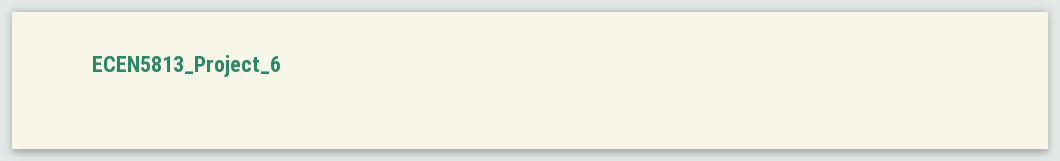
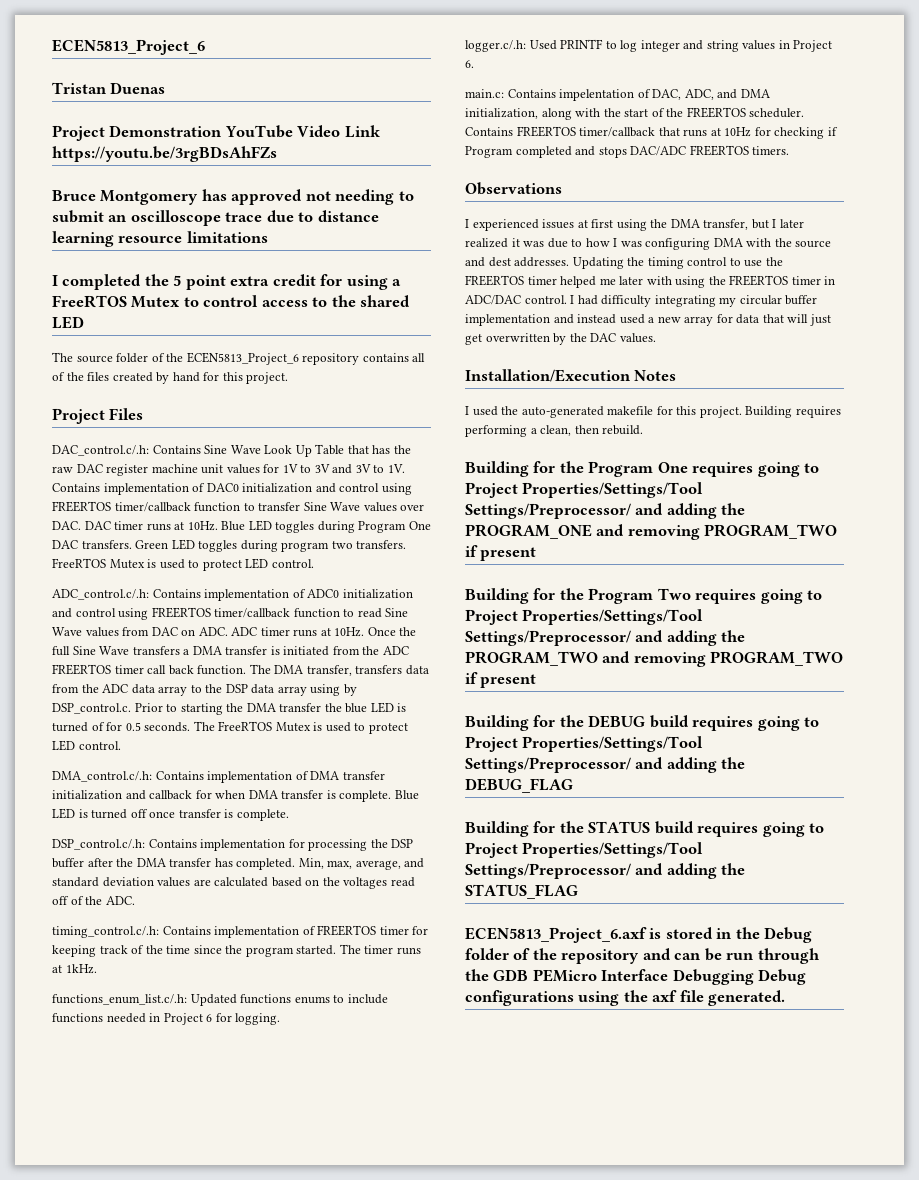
[92,55,281,77] ECEN5813_Project_6 -> [52,39,205,55] [52,82,166,94] [52,125,380,141] [52,146,277,162] [52,189,414,205] [52,210,379,226] [52,231,268,247] [52,274,402,290] [52,295,411,308] [52,316,84,329] [52,352,426,365] [52,372,289,384] [52,408,144,424] [52,444,411,457] [52,464,405,476] [52,483,412,495] [52,501,425,512] [52,520,431,533] [52,539,407,552] [52,558,314,571] [52,589,413,601] [52,607,409,620] [52,627,417,637] [52,646,409,656] [52,664,429,676] [52,684,357,696] [52,702,407,715] [52,721,408,734] [52,740,121,751] [52,771,385,783] [52,790,419,802] [52,808,289,821] [52,839,414,851] [52,858,425,870] [52,877,415,889] [52,896,135,905] [52,925,429,938] [52,944,421,957] [52,964,97,974] [52,994,388,1006] [52,1013,281,1025] [465,39,833,52] [465,60,474,68] [465,89,770,101] [465,107,805,120] [465,126,838,139] [465,145,790,158] [465,182,562,195] [465,219,804,231] [465,238,832,250] [465,257,783,269] [465,275,836,288] [465,295,818,307] [465,314,831,326] [465,333,656,345] [465,369,677,382] [465,406,841,418] [465,425,644,437] [465,461,820,477] [465,482,704,498] [465,503,746,519] [465,524,838,540] [465,545,537,561] [465,588,823,604] [465,609,704,625] [465,630,746,646] [465,651,844,667] [465,672,537,688] [465,715,820,731] [465,736,704,752] [465,757,746,773] [465,778,573,793] [465,821,825,837] [465,842,704,858] [465,863,746,879] [465,884,578,899] [465,927,813,943] [465,948,820,964] [465,969,807,985] [465,990,786,1006] ECEN5813_Project_6 // Tristan Duenas // Project Demonstration YouTube Video Link https://youtu.be/3rgBDsAhFZs // Bruce Montgomery has approved not needing to submit an oscilloscope trace due to distance learning resource limitations // I completed the 5 point extra credit for using a FreeRTOS Mutex to control access to the shared LED // The source folder of the ECEN5813_Project_6 repository contains all of the files created by hand for this project. // Project Files // DAC_control.c/.h: Contains Sine Wave Look Up Table that has the raw DAC register machine unit values for 1V to 3V and 3V to 1V. Contains implementation of DAC0 initialization and control using FREERTOS timer/callback function to transfer Sine Wave values over DAC. DAC timer runs at 10Hz. Blue LED toggles during Program One DAC transfers. Green LED toggles during program two transfers. FreeRTOS Mutex is used to protect LED control. // ADC_control.c/.h: Contains implementation of ADC0 initialization and control using FREERTOS timer/callback function to read Sine Wave values from DAC on ADC. ADC timer runs at 10Hz. Once the full Sine Wave transfers a DMA transfer is initiated from the ADC FREERTOS timer call back function. The DMA transfer, transfers data from the ADC data array to the DSP data array using by DSP_control.c. Prior to starting the DMA transfer the blue LED is turned of for 0.5 seconds. The FreeRTOS Mutex is used to protect LED control. // DMA_control.c/.h: Contains implementation of DMA transfer initialization and callback for when DMA transfer is complete. Blue LED is turned off once transfer is complete. // DSP_control.c/.h: Contains implementation for processing the DSP buffer after the DMA transfer has completed. Min, max, average, and standard deviation values are calculated based on the voltages read off of the ADC. // timing_control.c/.h: Contains implementation of FREERTOS timer for keeping track of the time since the program started. The timer runs at 1kHz. // functions_enum_list.c/.h: Updated functions enums to include functions needed in Project 6 for logging. // logger.c/.h: Used PRINTF to log integer and string values in Project 6. // main.c: Contains impelentation of DAC, ADC, and DMA initialization, along with the start of the FREERTOS scheduler. Contains FREERTOS timer/callback that runs at 10Hz for checking if Program completed and stops DAC/ADC FREERTOS timers. // Observations // I experienced issues at first using the DMA transfer, but I later realized it was due to how I was configuring DMA with the source and dest addresses. Updating the timing control to use the FREERTOS timer helped me later with using the FREERTOS timer in ADC/DAC control. I had difficulty integrating my circular buffer implementation and instead used a new array for data that will just get overwritten by the DAC values. // Installation/Execution Notes // I used the auto-generated makefile for this project. Building requires performing a clean, then rebuild. // Building for the Program One requires going to Project Properties/Settings/Tool Settings/Preprocessor/ and adding the PROGRAM_ONE and removing PROGRAM_TWO if present // Building for the Program Two requires going to Project Properties/Settings/Tool Settings/Preprocessor/ and adding the PROGRAM_TWO and removing PROGRAM_TWO if present // Building for the DEBUG build requires going to Project Properties/Settings/Tool Settings/Preprocessor/ and adding the DEBUG_FLAG // Building for the STATUS build requires going to Project Properties/Settings/Tool Settings/Preprocessor/ and adding the STATUS_FLAG // ECEN5813_Project_6.axf is stored in the Debug folder of the repository and can be run through the GDB PEMicro Interface Debugging Debug configurations using the axf file generated.

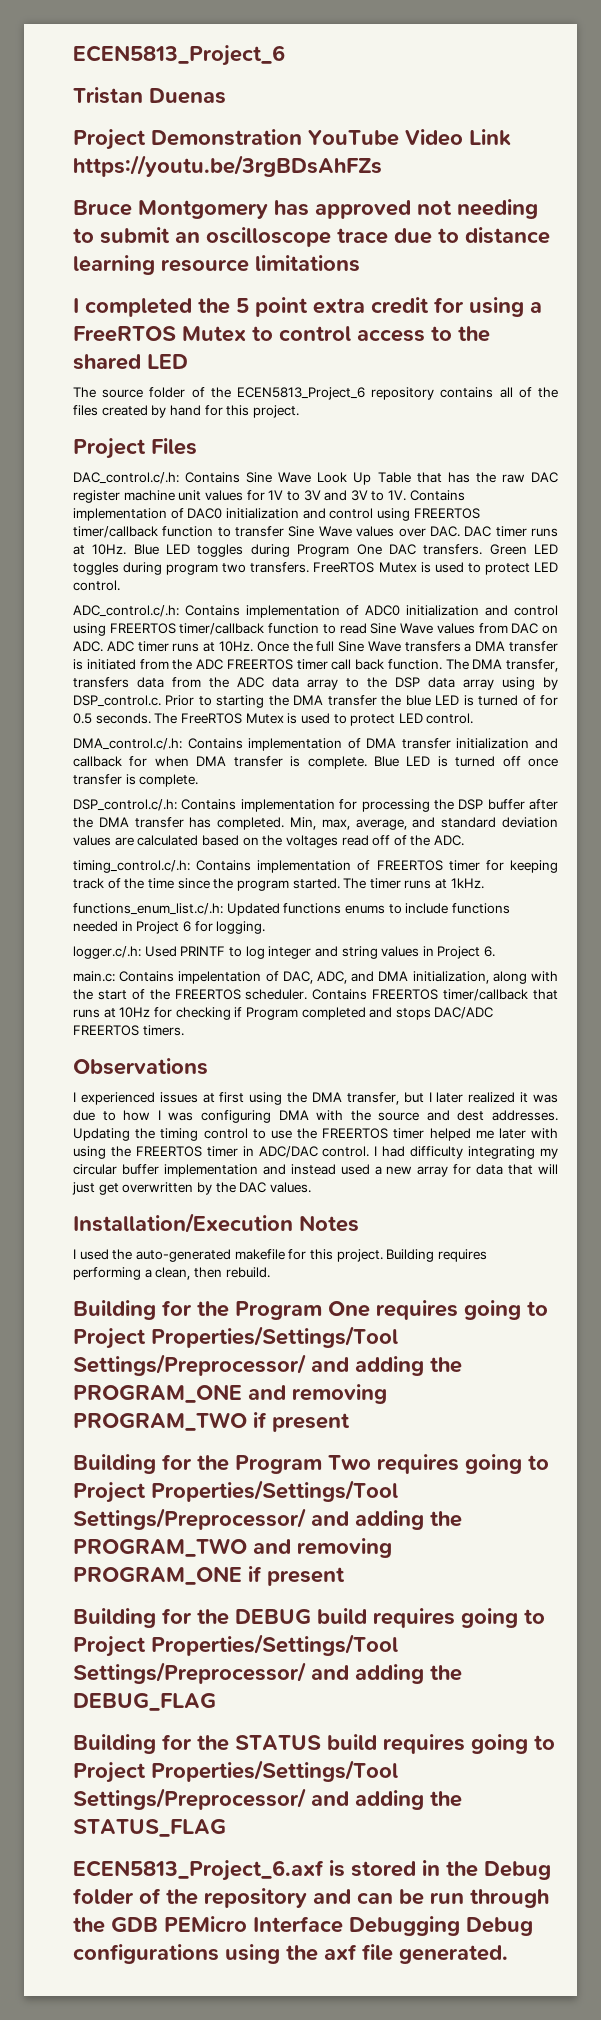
[710,651,844,666] PROGRAM_TWO -> [73,1566,242,1585] PROGRAM_ONE

